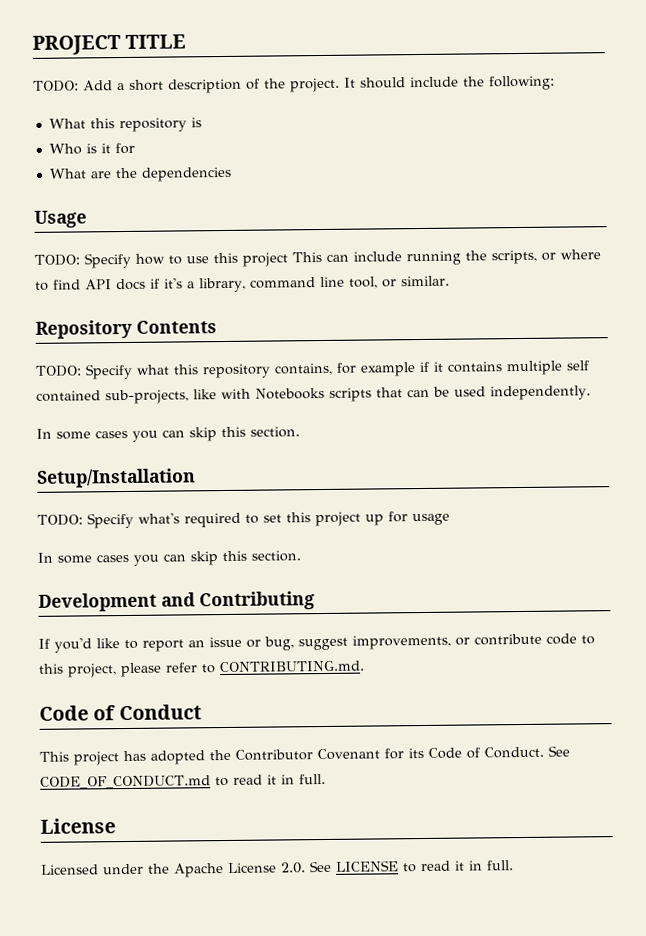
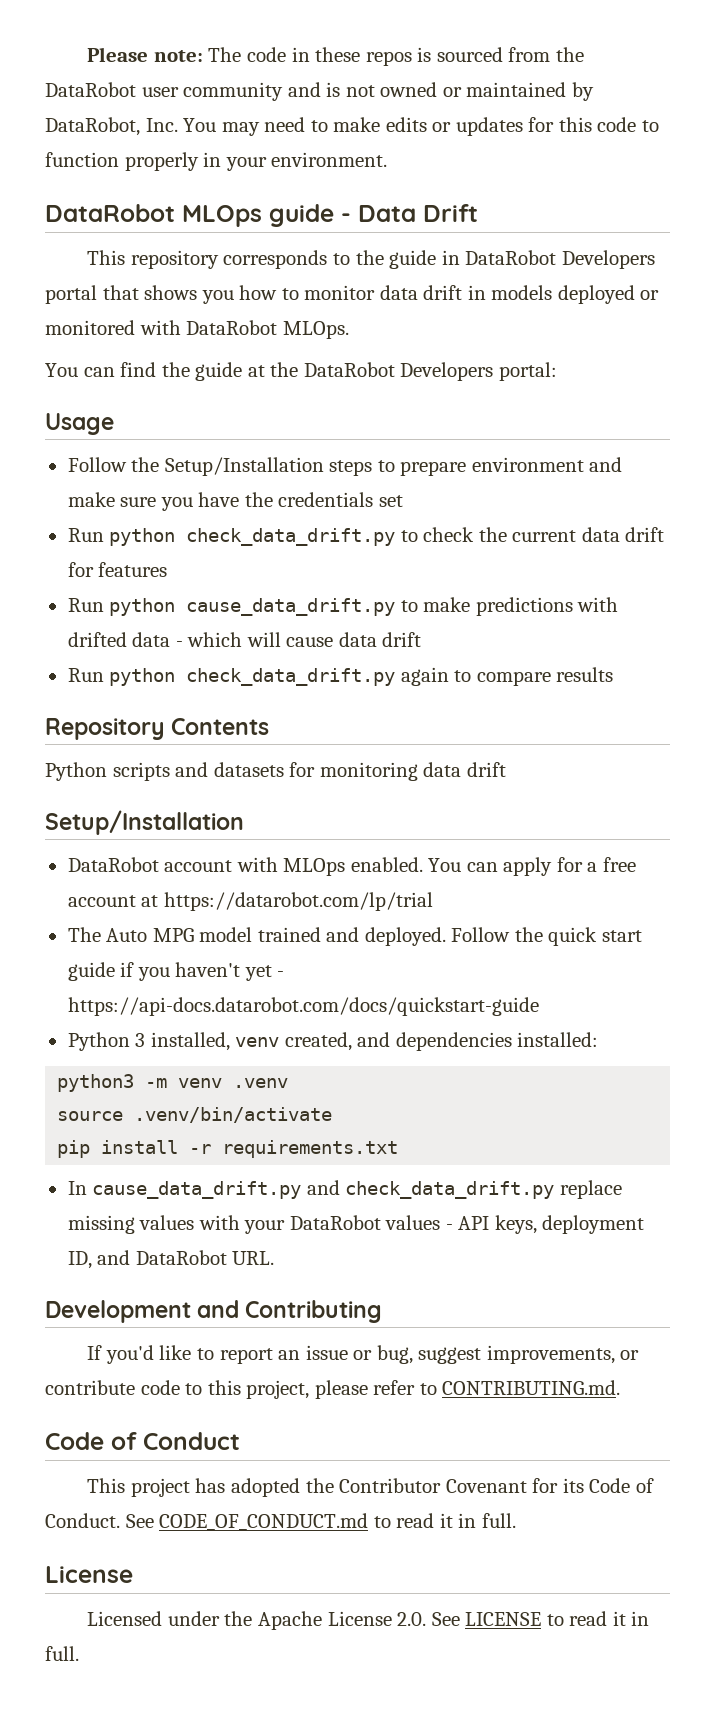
[32,34,187,55] [33,75,555,94] [48,117,202,133] [48,142,135,155] [48,166,232,182] [34,210,87,228] [34,249,601,269] [35,275,450,293] [35,319,217,339] [35,360,590,380] [36,385,591,405] [36,426,300,442] [37,468,196,488] [37,511,450,529] [37,550,301,566] PROJECT TITLE // TODO: Add a short description of the project. It should include the following: // What this repository is // Who is it for // What are the dependencies // Usage // TODO: Specify how to use this project This can include running the scripts, or where to find API docs if it's a library, command line tool, or similar. // Repository Contents // TODO: Specify what this repository contains, for example if it contains multiple self contained sub-projects, like with Notebooks scripts that can be used independently. // In some cases you can skip this section. // Setup/Installation // TODO: Specify what's required to set this project up for usage // In some cases you can skip this section. -> [87,47,584,66] [45,82,594,101] [45,117,659,136] [45,152,388,171] [45,204,478,227] [87,250,655,269] [45,285,660,304] [45,320,349,339] [45,362,557,381] [45,413,114,435] [67,457,623,476] [67,492,403,511] [67,527,665,546] [67,562,168,577] [67,597,619,616] [67,632,422,647] [67,667,614,686] [45,718,270,740] [45,762,506,781] [45,810,244,835] [67,857,636,876] [67,892,433,911] [67,927,642,946] [67,962,285,981] [67,997,539,1016] [67,1032,599,1051] [57,1074,289,1092] [57,1107,333,1123] [57,1140,399,1158] [67,1180,622,1199] [67,1215,645,1234] [67,1250,275,1269] Please note: The code in these repos is sourced from the DataRobot user community and is not owned or maintained by DataRobot, Inc. You may need to make edits or updates for this code to function properly in your environment. // DataRobot MLOps guide - Data Drift // This repository corresponds to the guide in DataRobot Developers portal that shows you how to monitor data drift in models deployed or monitored with DataRobot MLOps. // You can find the guide at the DataRobot Developers portal: // Usage // Follow the Setup/Installation steps to prepare environment and make sure you have the credentials set // Run python check_data_drift.py to check the current data drift for features // Run python cause_data_drift.py to make predictions with drifted data - which will cause data drift // Run python check_data_drift.py again to compare results // Repository Contents // Python scripts and datasets for monitoring data drift // Setup/Installation // DataRobot account with MLOps enabled. You can apply for a free account at https://datarobot.com/lp/trial // The Auto MPG model trained and deployed. Follow the quick start guide if you haven't yet - https://api-docs.datarobot.com/docs/quickstart-guide // Python 3 installed, venv created, and dependencies installed: // python3 -m venv .venv // source .venv/bin/activate // pip install -r requirements.txt // In cause_data_drift.py and check_data_drift.py replace missing values with your DataRobot values - API keys, deployment ID, and DataRobot URL.

